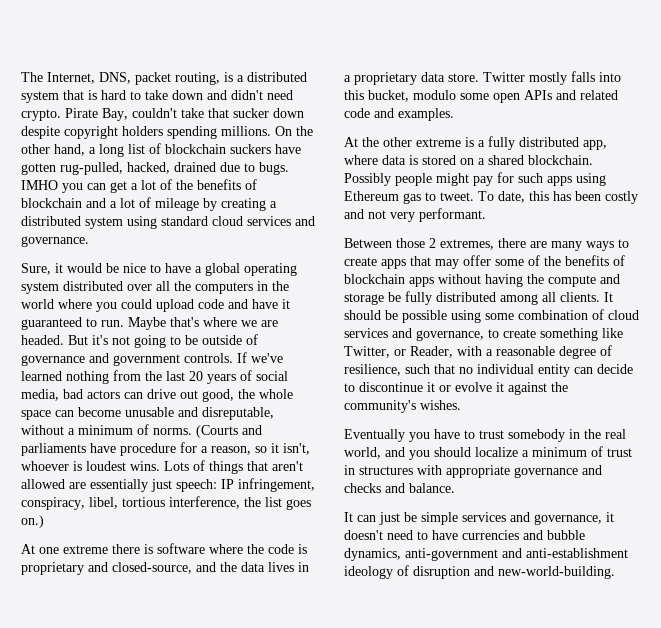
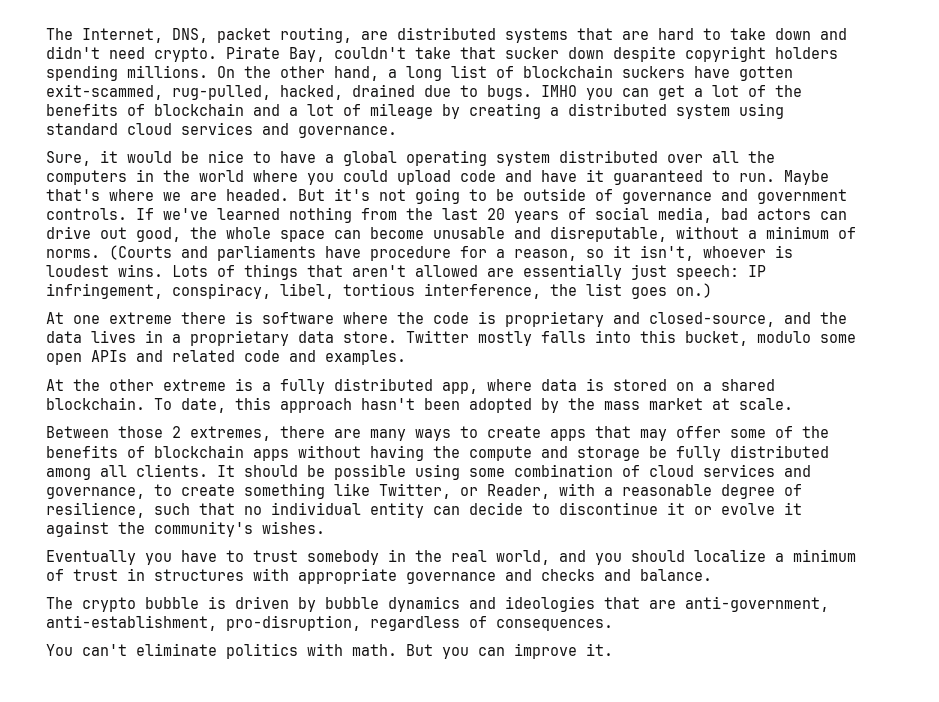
[224,72,307,82] [21,90,97,103] is a distributed system that is -> [361,27,649,43] are distributed systems that are
(56, 169) none -> [46,84,163,100] exit-scammed,
[344,172,606,186] [344,191,638,204] [344,208,486,222] Possibly people might pay for such apps using Ethereum gas to tweet. To date, this has been costly and not very performant. -> [154,397,793,413] To date, this approach hasn't been adopted by the mass market at scale.
[344,512,614,525] [344,530,585,540] [344,548,628,561] [344,565,615,579] It can just be simple services and governance, it doesn't need to have currencies and bubble dynamics, anti-government and anti-establishment ideology of disruption and new-world-building. -> [46,596,829,612] [46,615,613,631] [46,643,613,659] The crypto bubble is driven by bubble dynamics and ideologies that are anti-government, anti-establishment, pro-disruption, regardless of consequences. // You can't eliminate politics with math. But you can improve it.

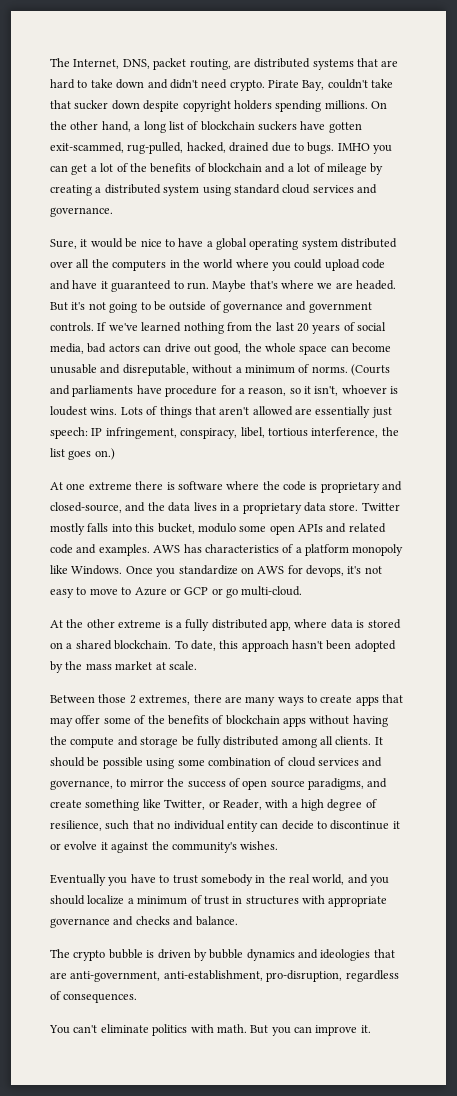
(406, 357) none -> [153,544,404,556] [50,565,382,577] [50,586,303,598] AWS has characteristics of a platform monopoly like Windows. Once you standardize on AWS for devops, it's not easy to move to Azure or GCP or go multi-cloud.
(172, 490) none -> [129,778,388,790] mirror the success of open source paradigms, and
[622,484,712,496] reasonable -> [301,799,324,811] high

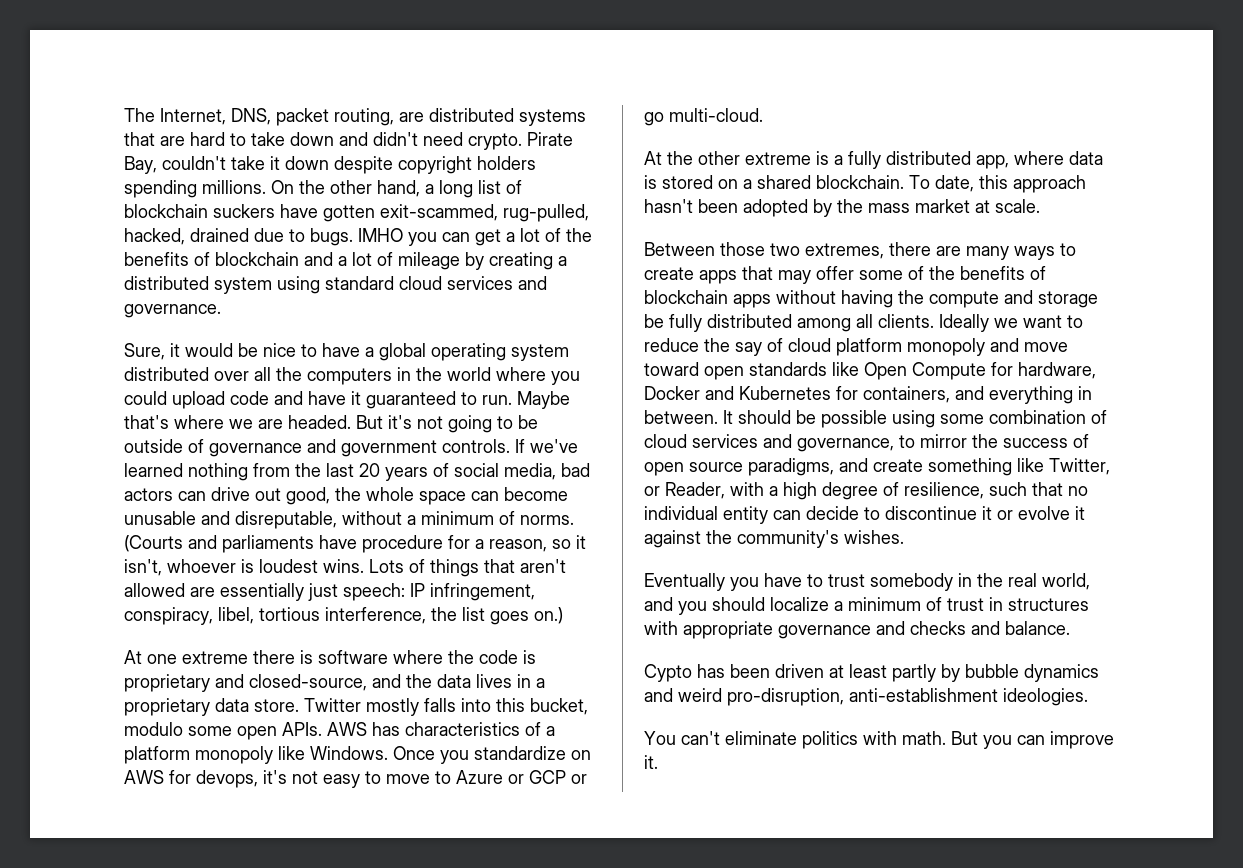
[50,100,109,110] that sucker -> [270,156,280,170] it
[298,523,386,533] [50,544,150,556] APIs and related code and examples. -> [282,722,322,736] APIs.
[129,695,136,704] 2 -> [770,243,800,256] two
(372, 740) none -> [939,314,1083,332] [644,338,1068,356] [644,362,1096,380] [644,386,1092,404] [644,410,718,424] Ideally we want to reduce the say of cloud platform monopoly and move toward open standards like Open Compute for hardware, Docker and Kubernetes for containers, and everything in between.
[50,949,395,961] [50,970,399,982] [50,991,138,1003] The crypto bubble is driven by bubble dynamics and ideologies that are anti-government, anti-establishment, pro-disruption, regardless of consequences. -> [644,664,1099,682] [644,688,1088,706] Cypto has been driven at least partly by bubble dynamics and weird pro-disruption, anti-establishment ideologies.

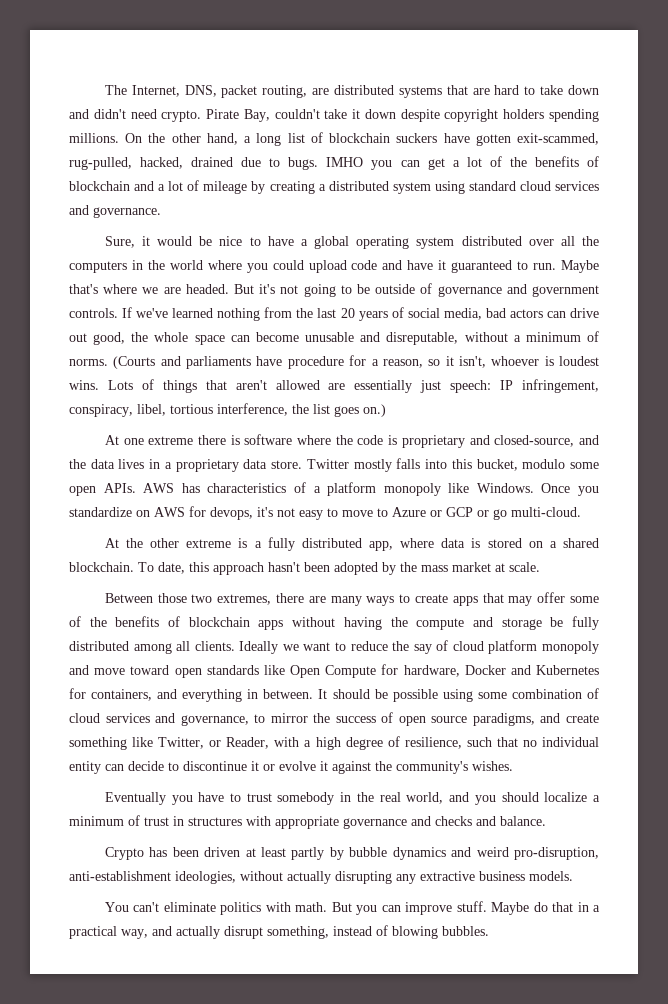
[644,664,692,682] Cypto -> [104,847,144,860] Crypto
[1003,688,1088,706] ideologies. -> [175,871,573,884] ideologies, without actually disrupting any extractive business models.
[644,755,658,769] it. -> [456,901,601,915] [69,925,489,939] stuff. Maybe do that in a practical way, and actually disrupt something, instead of blowing bubbles.

